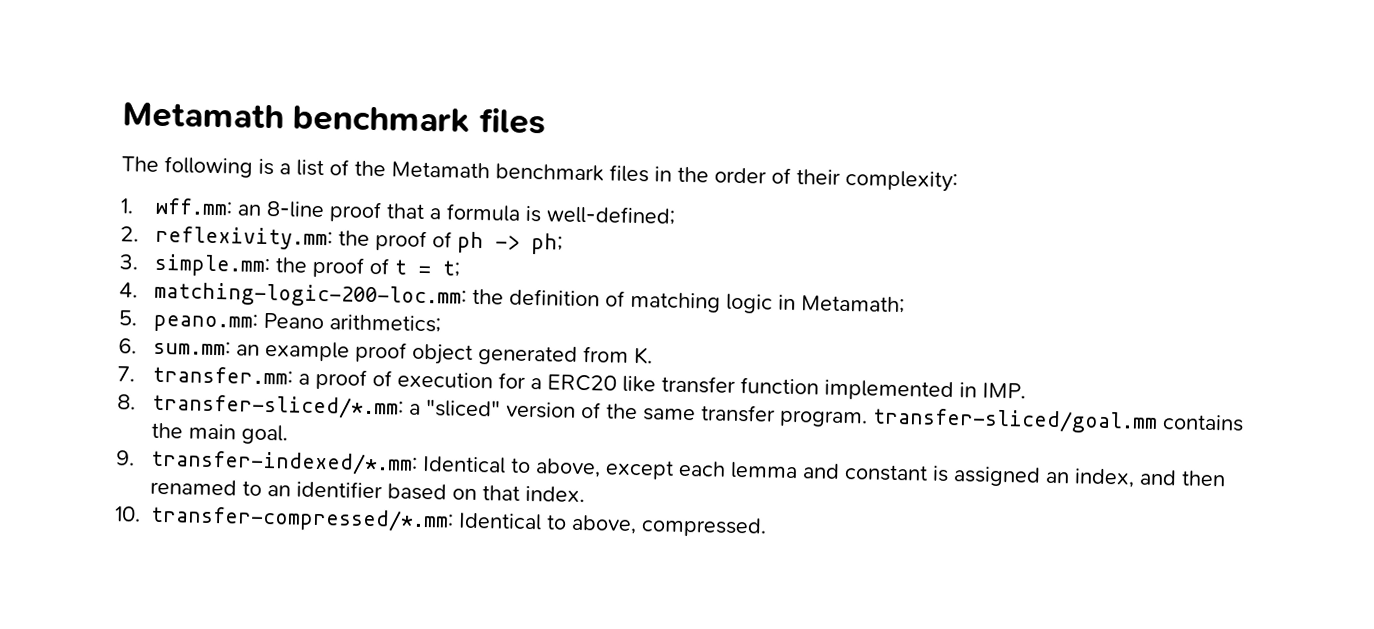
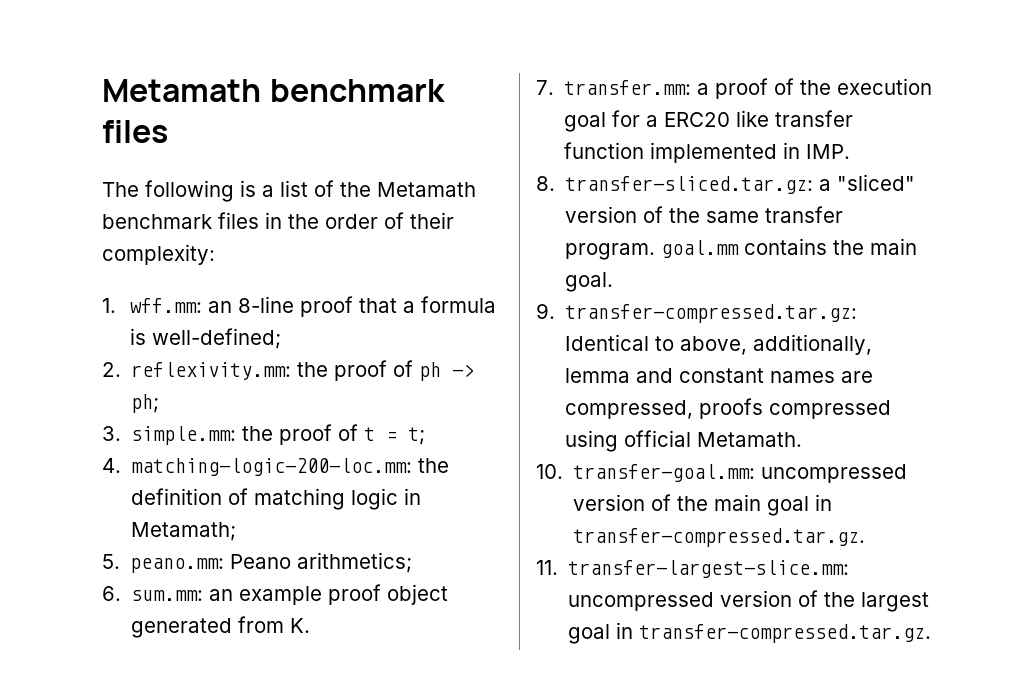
[396,371,493,389] execution -> [800,78,933,95] [564,112,607,132] the execution goal
[150,393,404,420] transfer-sliced/*.mm: -> [565,176,814,194] transfer-sliced.tar.gz:
[871,407,1158,434] transfer-sliced/goal.mm -> [661,240,740,258] goal.mm
[149,449,726,480] transfer-indexed/*.mm: Identical to above, except each -> [565,304,858,323] [565,334,873,355] transfer-compressed.tar.gz: Identical to above, additionally,
[931,465,1226,488] [149,478,585,503] [114,505,767,538] is assigned an index, and then renamed to an identifier based on that index. // 10. transfer-compressed/*.mm: Identical to above, compressed. -> [770,371,874,383] [565,398,892,419] [565,430,803,452] [536,464,908,483] [573,494,833,516] [573,528,866,547] [536,560,850,578] [568,590,930,612] [568,622,932,644] names are compressed, proofs compressed using official Metamath. // 10. transfer-goal.mm: uncompressed version of the main goal in transfer-compressed.tar.gz. // 11. transfer-largest-slice.mm: uncompressed version of the largest goal in transfer-compressed.tar.gz.

